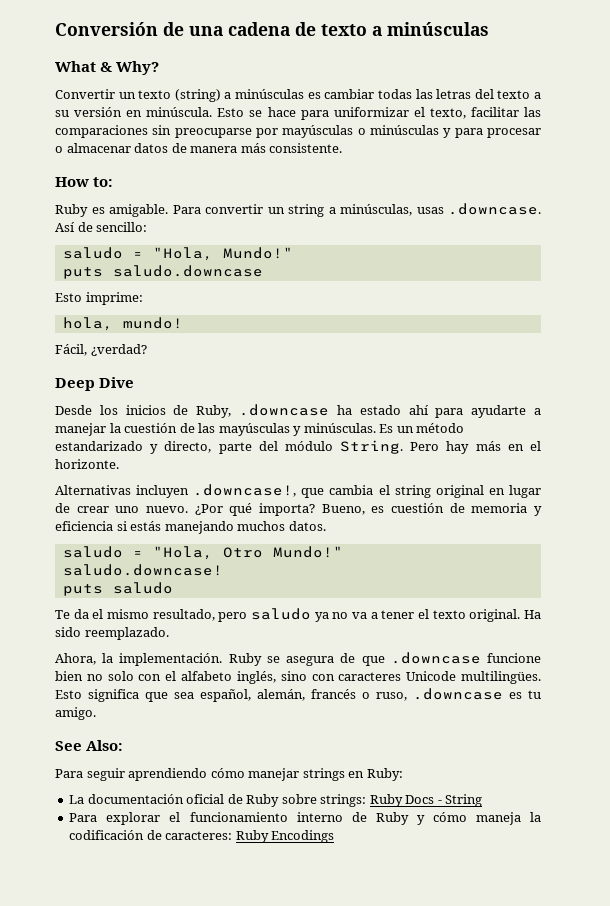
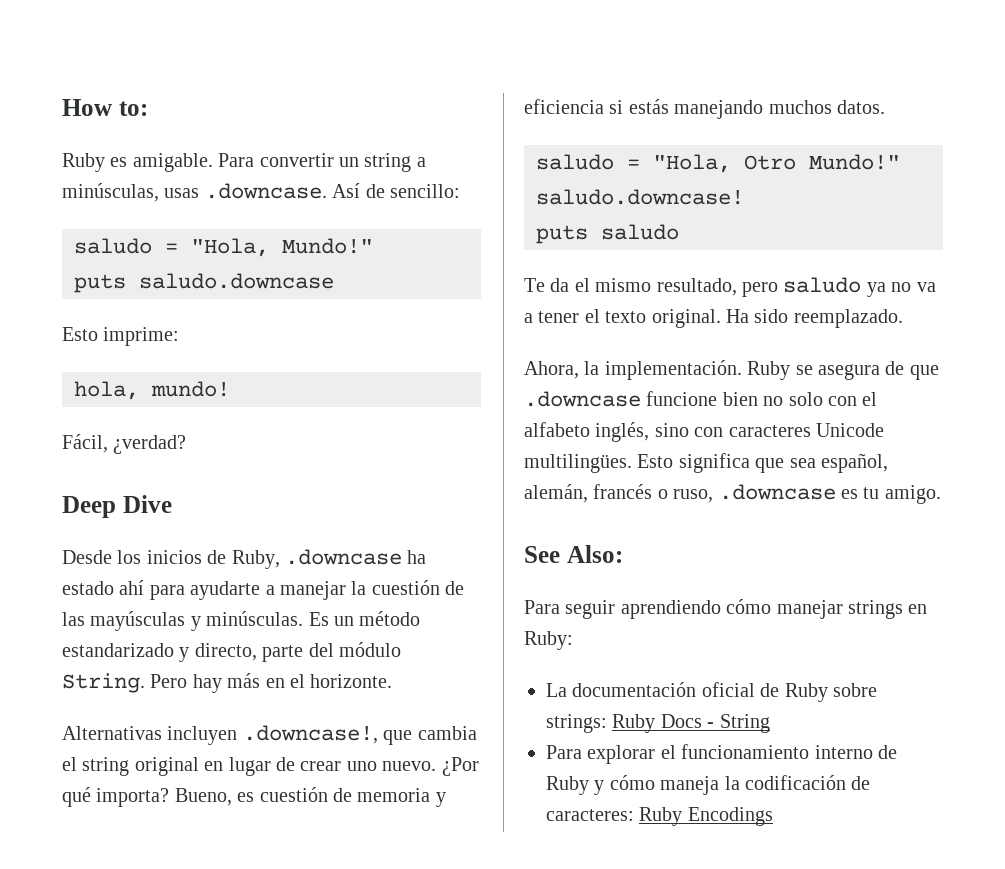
[55,22,489,36] [55,61,160,75] [55,89,542,102] [55,107,541,120] [55,125,541,138] [55,143,343,153] Conversión de una cadena de texto a minúsculas // What & Why? // Convertir un texto (string) a minúsculas es cambiar todas las letras del texto a su versión en minúscula. Esto se hace para uniformizar el texto, facilitar las comparaciones sin preocuparse por mayúsculas o minúsculas y para procesar o almacenar datos de manera más consistente. // -> (62, 107) none

